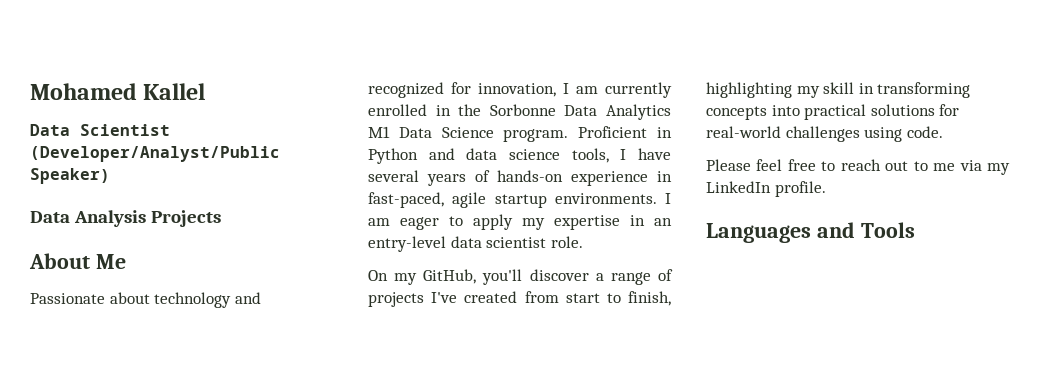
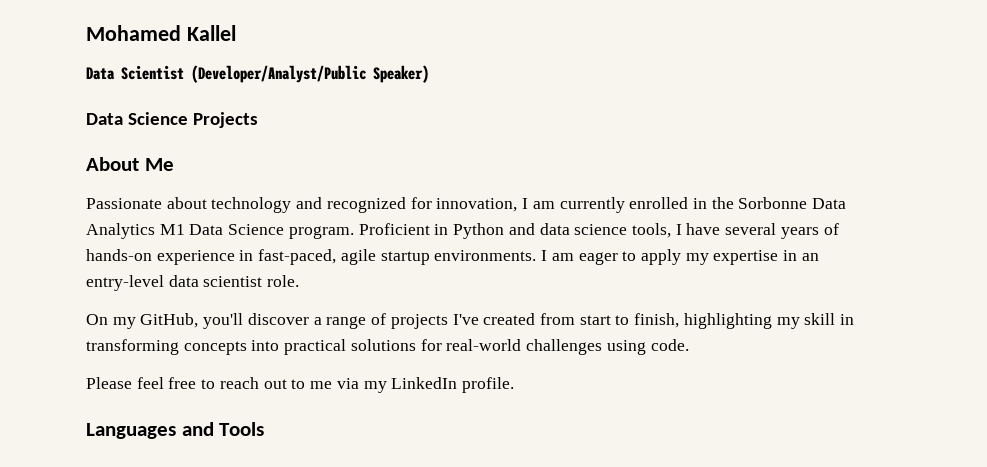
[74,210,147,227] Analysis -> [128,112,189,125] Science

